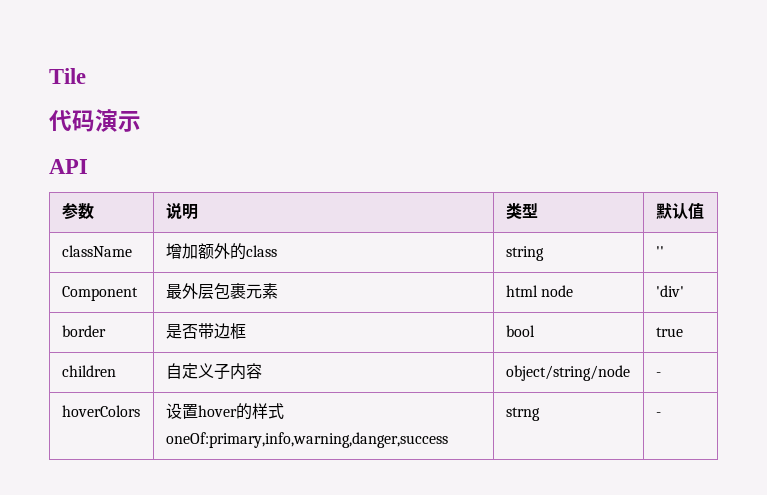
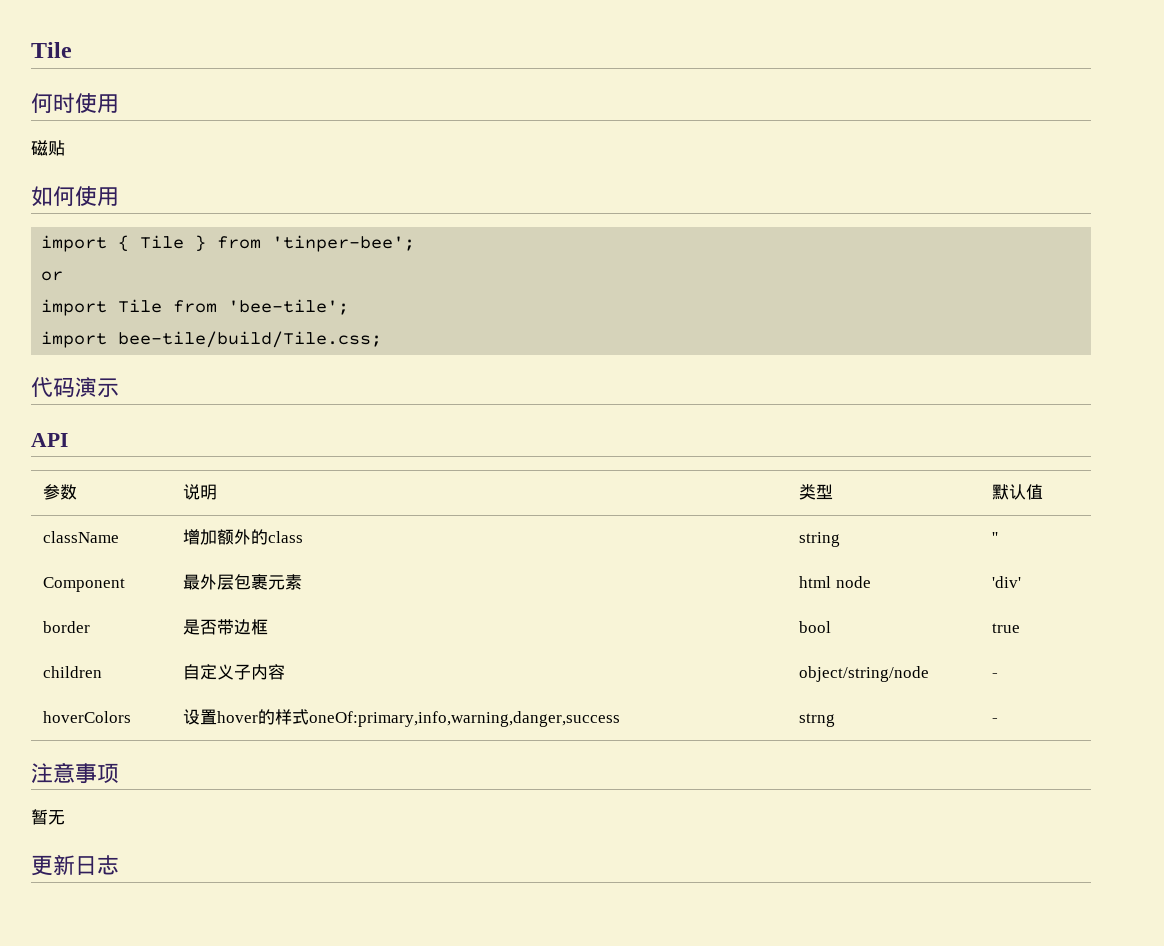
[49,68,86,84] Tile -> [31,42,72,58] [31,93,119,113] [31,140,65,156] [31,186,119,207] [41,235,416,252] [41,271,64,281] [41,299,350,316] [41,331,383,348] Tile // 何时使用 // 磁贴 // 如何使用 // import { Tile } from 'tinper-bee'; // or // import Tile from 'bee-tile'; // import bee-tile/build/Tile.css;
(661, 414) none -> [31,762,119,784] [31,809,65,825] [31,855,119,876] // 注意事项 // 暂无 // 更新日志

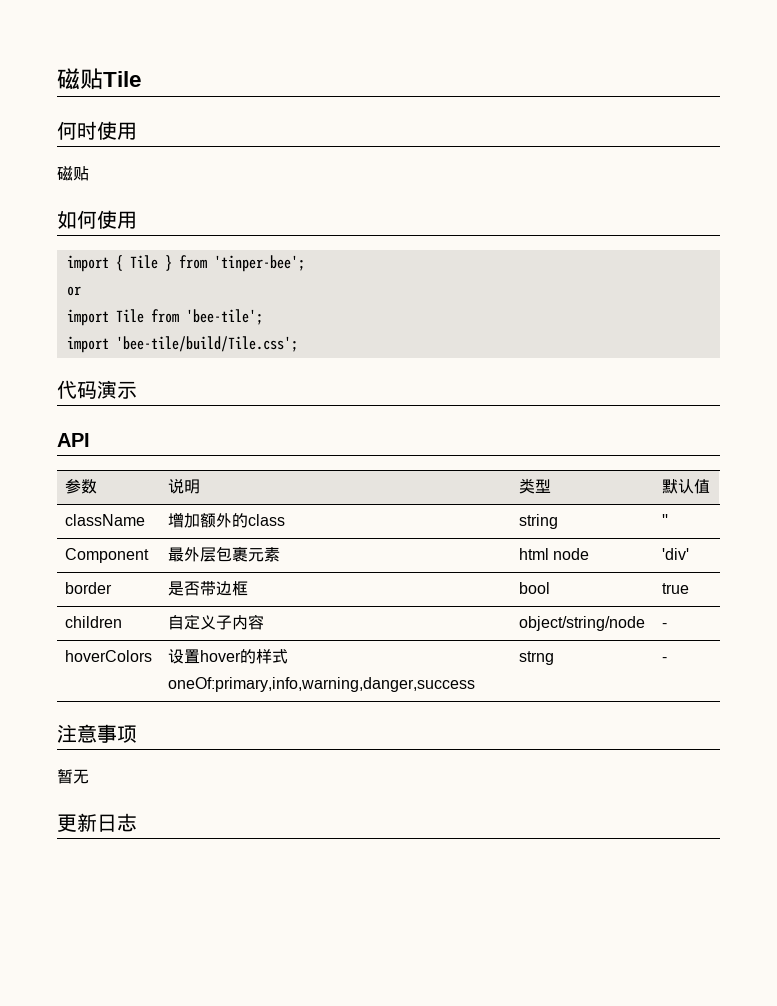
(31, 50) none -> [57,68,103,90] 磁贴
[118,331,383,348] bee-tile/build/Tile.css; -> [115,336,298,352] 'bee-tile/build/Tile.css';

